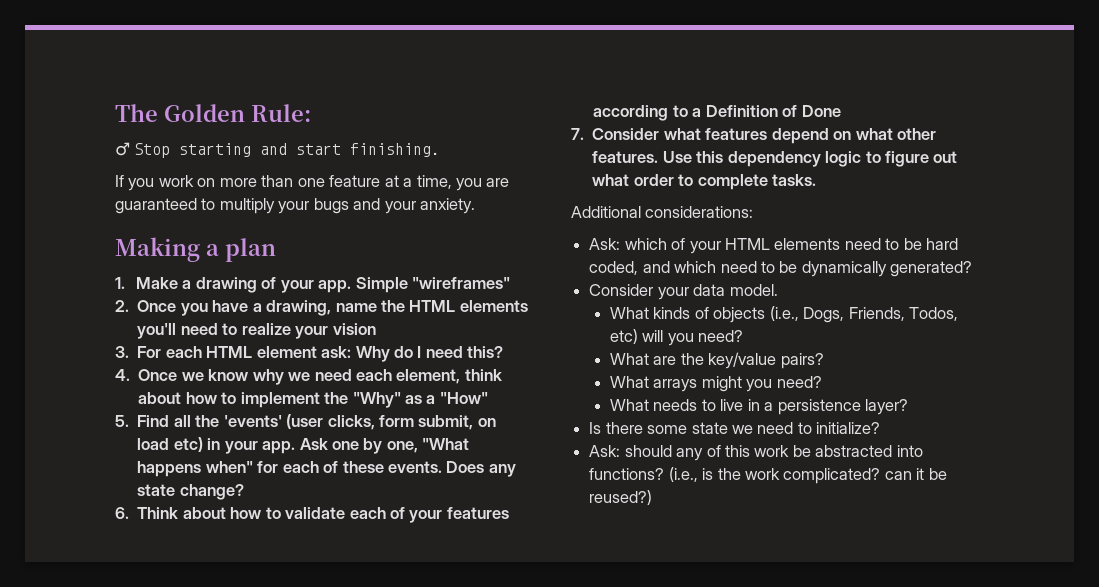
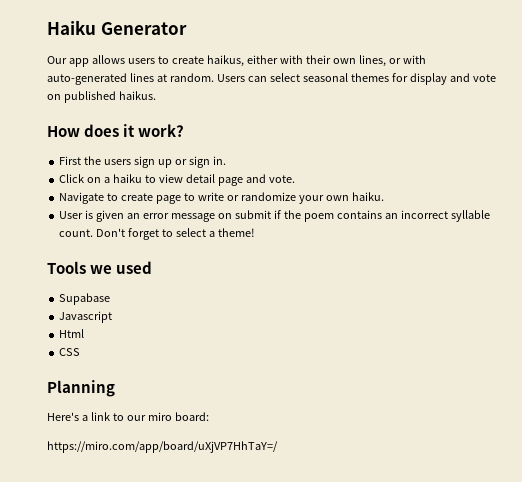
[115,104,311,122] [115,142,441,158] [115,175,510,191] [115,198,476,214] [115,237,276,262] [115,277,511,293] [115,300,528,316] [137,323,376,339] [115,346,504,362] [115,369,502,385] [138,392,488,408] [115,414,496,430] [137,437,470,454] [137,461,516,477] [137,484,244,500] [115,507,509,523] [593,105,841,121] [571,128,936,144] [592,151,958,167] [592,174,817,190] [571,206,754,218] [589,238,959,254] [589,261,973,277] [589,284,778,300] [609,306,959,323] [609,329,744,346] [609,352,824,369] [609,376,822,392] [609,399,909,415] [589,422,881,434] [589,445,923,461] [589,467,947,484] [589,490,653,505] The Golden Rule: // ♂ Stop starting and start finishing. // If you work on more than one feature at a time, you are guaranteed to multiply your bugs and your anxiety. // Making a plan // 1. Make a drawing of your app. Simple "wireframes" // 2. Once you have a drawing, name the HTML elements you'll need to realize your vision // 3. For each HTML element ask: Why do I need this? // 4. Once we know why we need each element, think about how to implement the "Why" as a "How" // 5. Find all the 'events' (user clicks, form submit, on load etc) in your app. Ask one by one, "What happens when" for each of these events. Does any state change? // 6. Think about how to validate each of your features according to a Definition of Done // 7. Consider what features depend on what other features. Use this dependency logic to figure out what order to complete tasks. // Additional considerations: // Ask: which of your HTML elements need to be hard coded, and which need to be dynamically generated? // Consider your data model. // What kinds of objects (i.e., Dogs, Friends, Todos, etc) will you need? // What are the key/value pairs? // What arrays might you need? // What needs to live in a persistence layer? // Is there some state we need to initialize? // Ask: should any of this work be abstracted into functions? (i.e., is the work complicated? can it be reused?) -> [47,20,187,35] [47,55,426,67] [47,73,496,85] [47,91,156,103] [47,124,185,137] [59,156,226,168] [59,174,295,186] [59,192,384,204] [59,210,490,222] [59,228,255,240] [47,261,153,274] [59,293,111,305] [59,311,113,323] [59,329,85,338] [59,348,81,356] [47,380,115,397] [47,412,209,421] [47,441,278,453] Haiku Generator // Our app allows users to create haikus, either with their own lines, or with auto-generated lines at random. Users can select seasonal themes for display and vote on published haikus. // How does it work? // First the users sign up or sign in. // Click on a haiku to view detail page and vote. // Navigate to create page to write or randomize your own haiku. // User is given an error message on submit if the poem contains an incorrect syllable count. Don't forget to select a theme! // Tools we used // Supabase // Javascript // Html // CSS // Planning // Here's a link to our miro board: // https://miro.com/app/board/uXjVP7HhTaY=/

